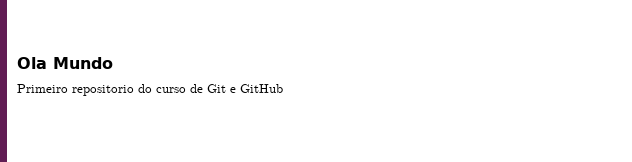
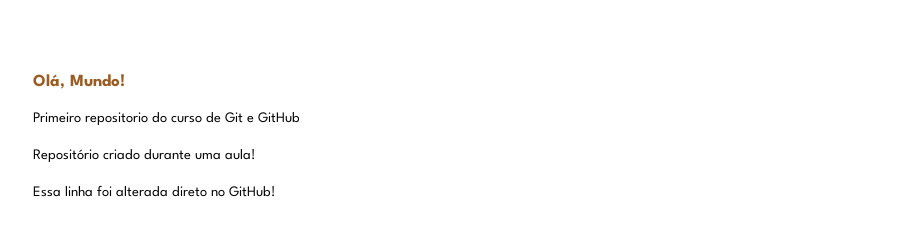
[17,57,113,69] Ola Mundo -> [33,74,125,89] Olá, Mundo!
(283, 88) none -> [33,149,256,163] [33,185,276,197] // Repositório criado durante uma aula! // Essa linha foi alterada direto no GitHub!

